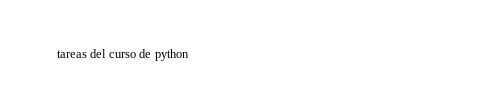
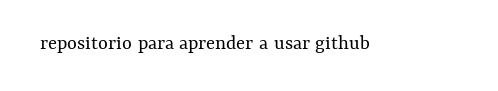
[57,49,189,61] tareas del curso de python -> [40,35,371,53] repositorio para aprender a usar github

